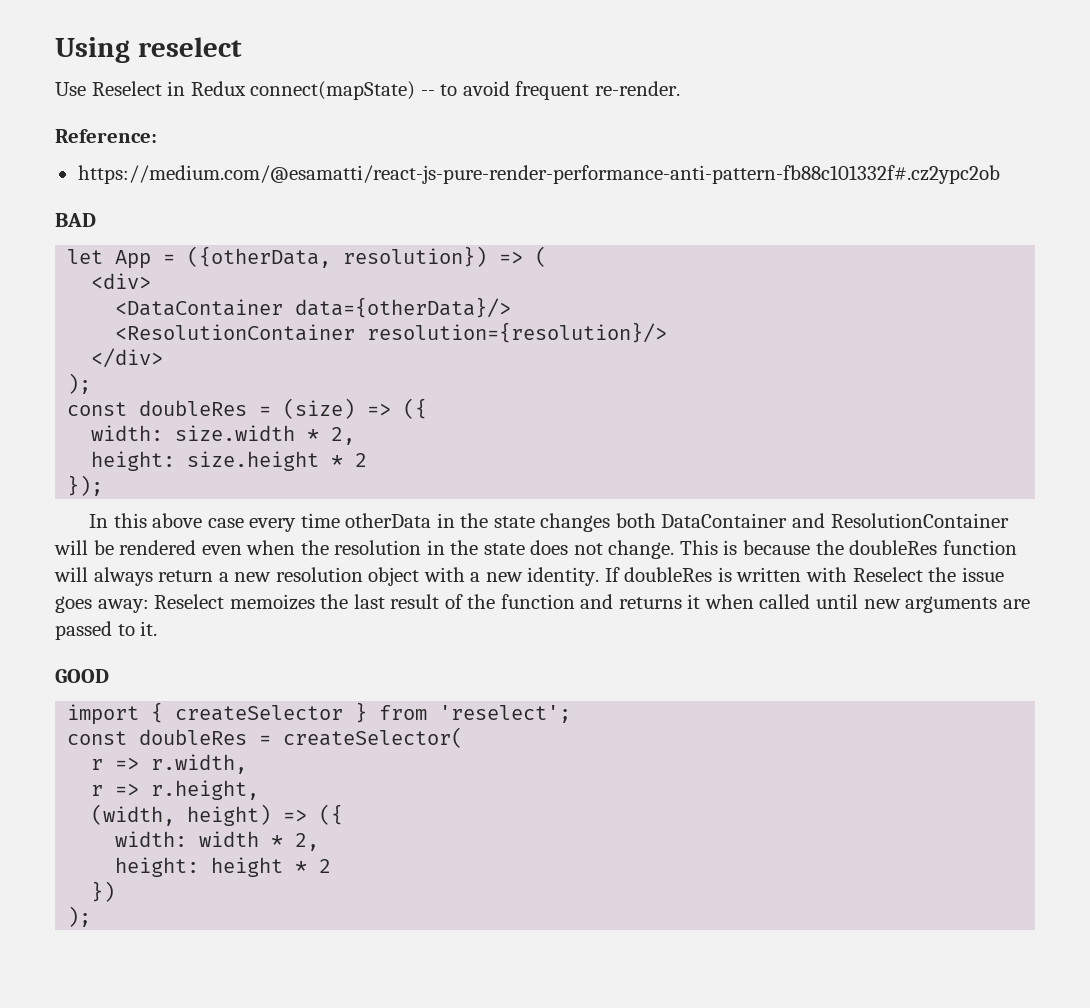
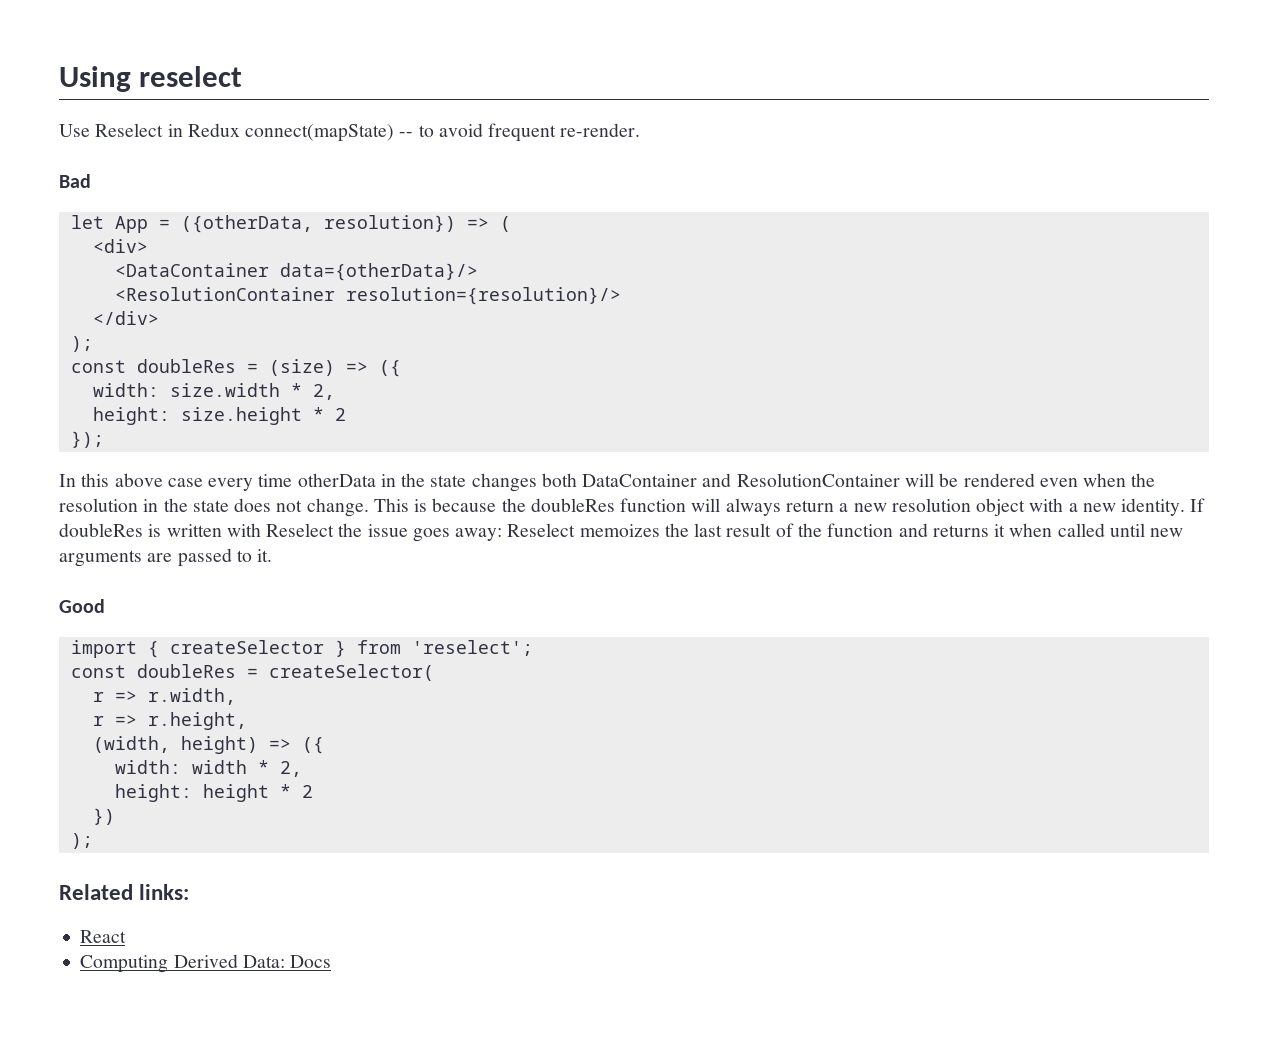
[55,129,157,143] [77,165,1000,184] [55,213,96,227] Reference: // https://medium.com/@esamatti/react-js-pure-render-performance-anti-pattern-fb88c101332f#.cz2ypc2ob // BAD -> [59,174,91,188] Bad
[55,669,109,683] GOOD -> [59,599,105,613] Good
(92, 916) none -> [59,884,190,900] [80,930,127,943] [80,954,332,973] // Related links: // React // Computing Derived Data: Docs

